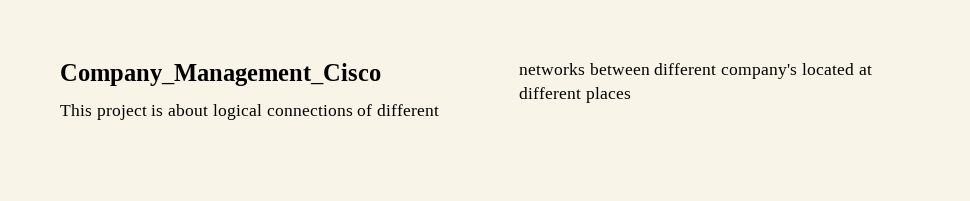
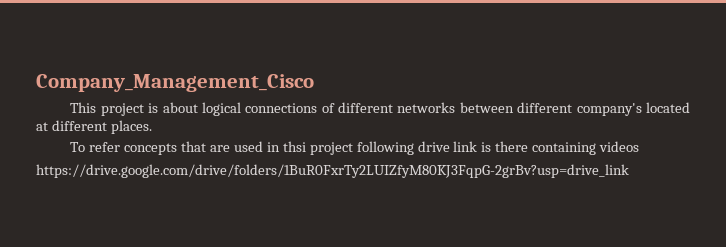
[585,87,631,103] places -> [110,120,152,134] [70,141,640,155] [36,164,629,178] places. // To refer concepts that are used in thsi project following drive link is there containing videos // https://drive.google.com/drive/folders/1BuR0FxrTy2LUIZfyM80KJ3FqpG-2grBv?usp=drive_link

